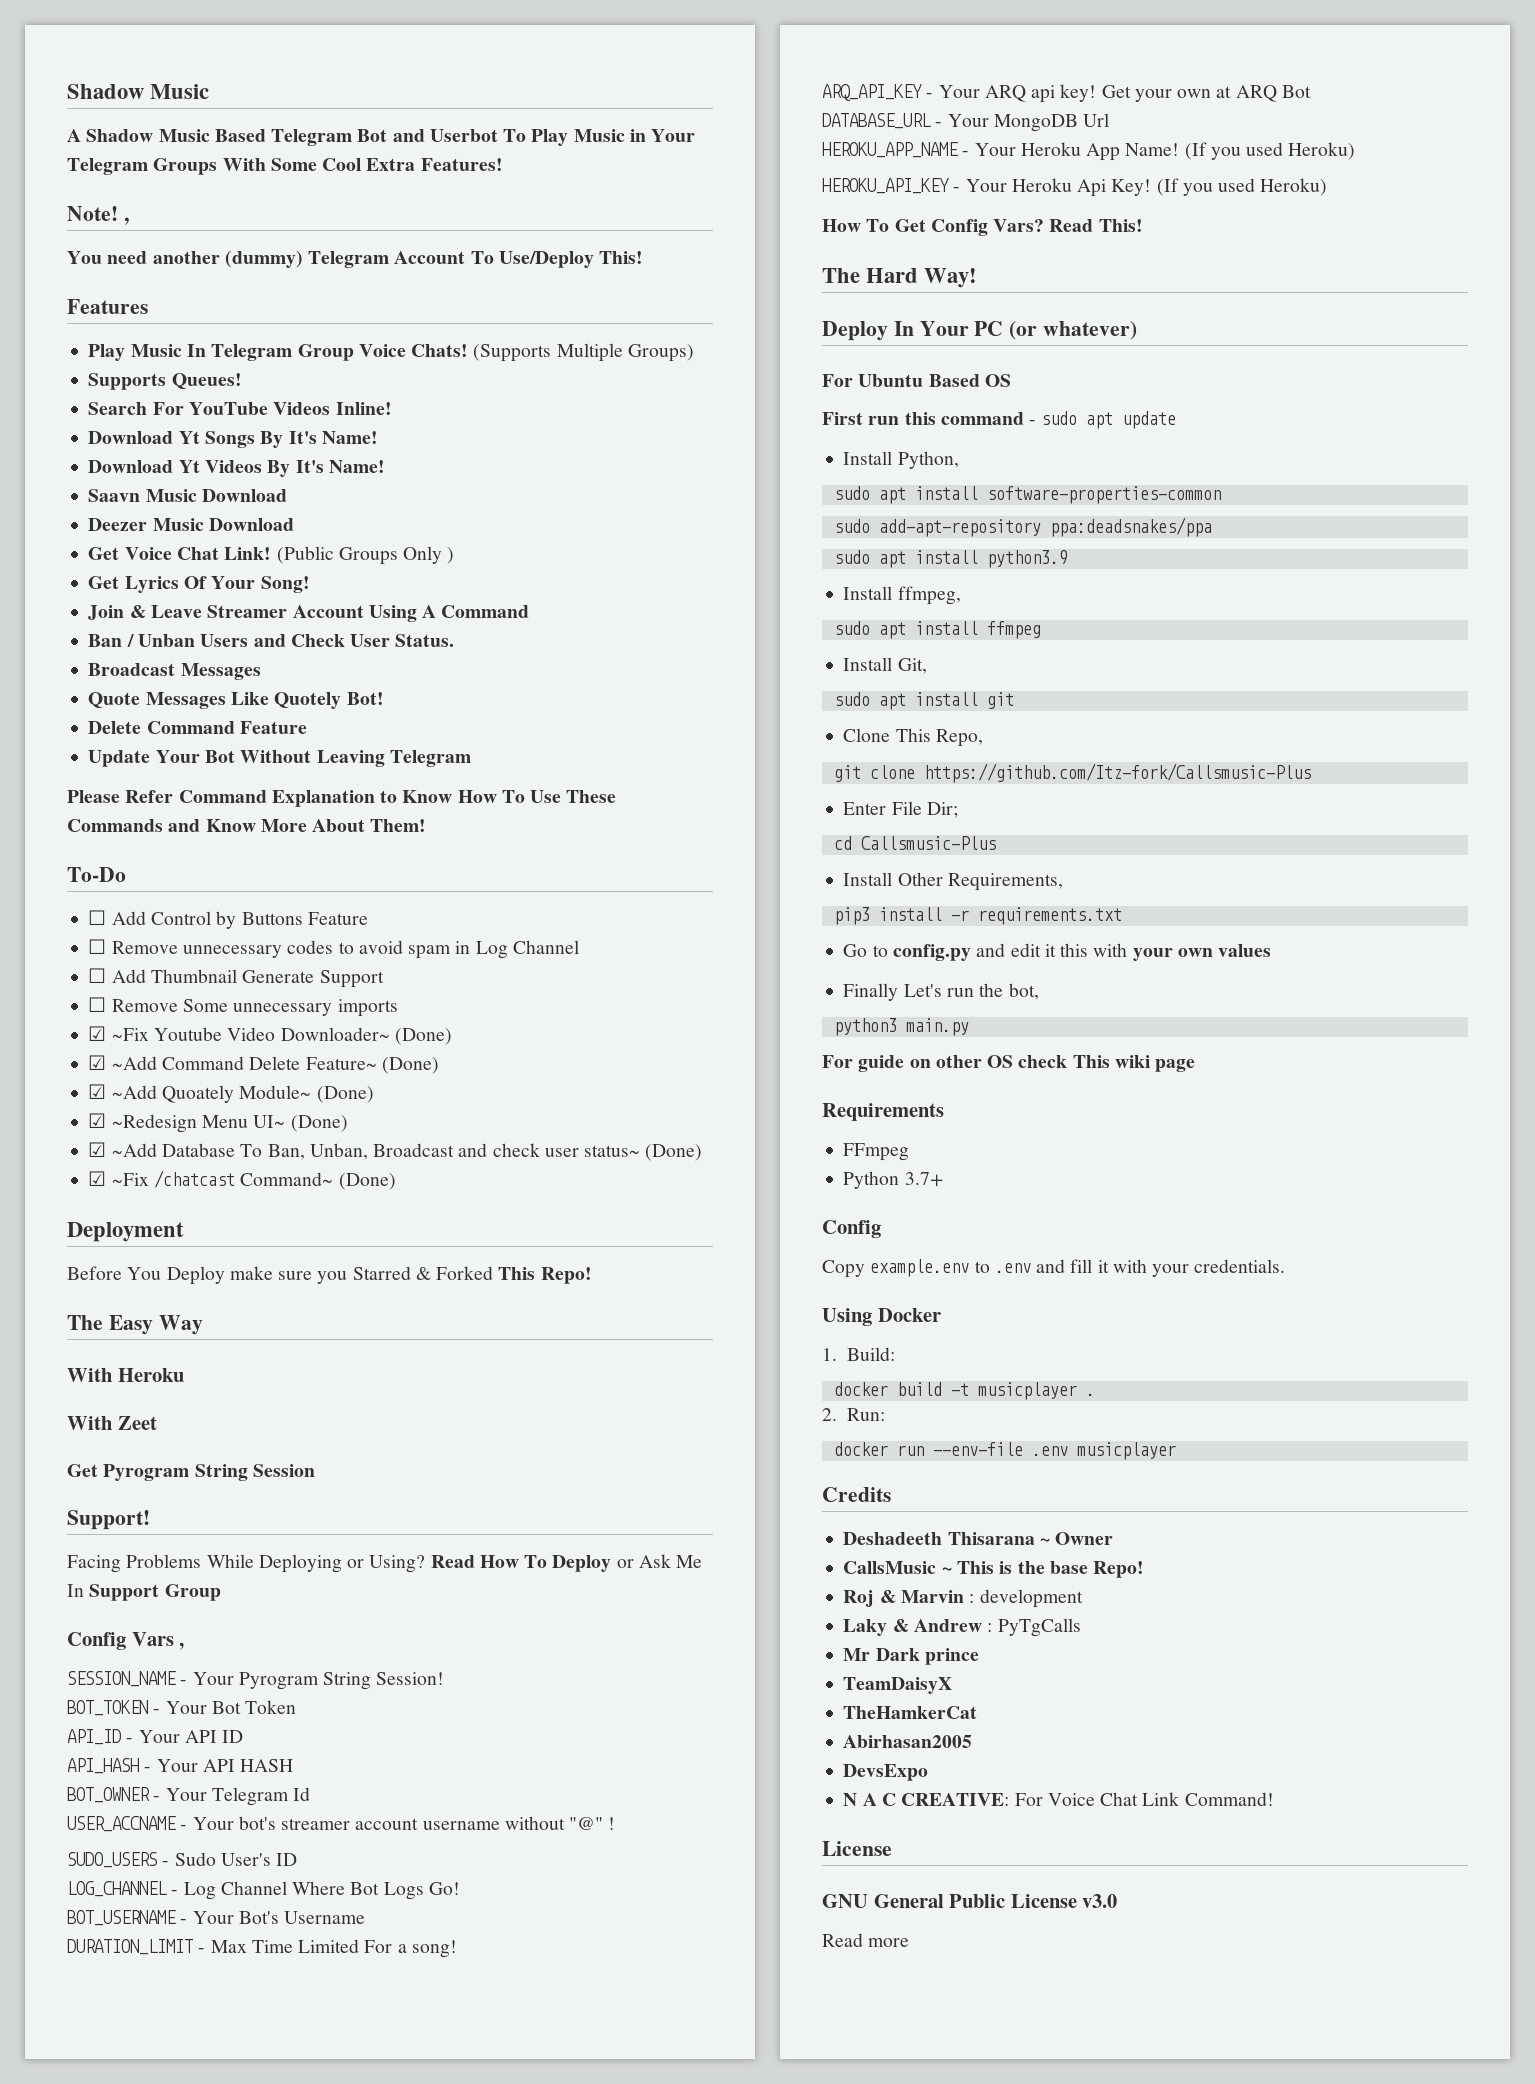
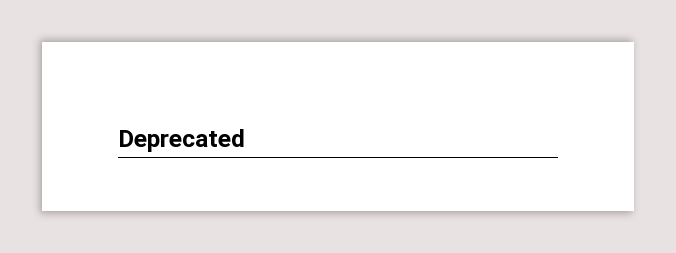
[67,84,210,99] [67,129,696,146] [67,158,503,175] [67,206,129,225] [67,250,644,268] [67,299,148,314] [88,343,694,362] [88,373,242,390] [88,402,392,415] [88,431,378,448] [88,460,385,477] [88,489,287,502] [88,518,294,531] [88,546,455,565] [88,576,310,593] [88,605,530,622] [88,634,455,647] [88,663,261,680] [88,692,384,709] [88,721,307,734] [88,750,471,767] [67,790,617,807] [67,819,427,832] [67,867,126,882] [88,910,368,929] [88,939,579,959] [88,968,384,988] [88,997,398,1017] [88,1026,452,1045] [88,1055,439,1074] [88,1084,374,1103] [88,1113,348,1133] [88,1142,703,1161] [88,1170,396,1190] [67,1222,184,1242] [67,1266,592,1285] [67,1315,203,1335] [67,1368,185,1382] [67,1416,157,1430] [67,1464,315,1481] [67,1510,150,1530] [67,1554,703,1573] [67,1584,221,1601] [67,1632,185,1650] [67,1671,445,1690] [67,1700,297,1716] [67,1729,244,1745] [67,1758,294,1774] [67,1787,311,1806] [67,1816,616,1832] [67,1852,298,1868] [67,1881,460,1900] [67,1910,366,1926] [67,1939,457,1958] [822,84,1311,103] [822,113,1110,132] [822,142,1356,161] [822,178,1328,197] [822,219,1143,236] [822,268,978,288] [822,321,1138,341] [822,374,1011,387] [822,411,1177,429] [843,451,959,469] [833,486,1221,504] [833,517,1212,537] [833,550,1068,568] [843,586,961,605] [833,621,1041,639] [843,657,927,674] [833,692,1014,710] [843,728,983,747] [833,763,1311,783] [843,801,958,818] [833,836,996,850] [843,872,1063,891] [833,907,1122,925] [843,943,1272,961] [843,983,1039,1001] [833,1018,969,1036] [822,1055,1196,1072] [822,1103,944,1121] [843,1143,910,1161] [843,1171,943,1189] [822,1220,881,1238] [822,1259,1286,1278] [822,1308,941,1326] [822,1347,895,1361] [833,1382,1095,1400] [822,1408,885,1421] [833,1442,1176,1460] [822,1487,891,1502] [843,1532,1114,1545] [843,1561,1145,1578] [843,1589,1083,1608] [843,1618,1081,1637] [843,1648,979,1665] [843,1677,953,1694] [843,1706,978,1719] [843,1735,973,1748] [843,1764,929,1781] [843,1792,1274,1806] [822,1841,892,1856] [822,1894,1118,1908] [822,1933,910,1947] Shadow Music // A Shadow Music Based Telegram Bot and Userbot To Play Music in Your Telegram Groups With Some Cool Extra Features! // Note! , // You need another (dummy) Telegram Account To Use/Deploy This! // Features // Play Music In Telegram Group Voice Chats! (Supports Multiple Groups) // Supports Queues! // Search For YouTube Videos Inline! // Download Yt Songs By It's Name! // Download Yt Videos By It's Name! // Saavn Music Download // Deezer Music Download // Get Voice Chat Link! (Public Groups Only ) // Get Lyrics Of Your Song! // Join & Leave Streamer Account Using A Command // Ban / Unban Users and Check User Status. // Broadcast Messages // Quote Messages Like Quotely Bot! // Delete Command Feature // Update Your Bot Without Leaving Telegram // Please Refer Command Explanation to Know How To Use These Commands and Know More About Them! // To-Do // ☐ Add Control by Buttons Feature // ☐ Remove unnecessary codes to avoid spam in Log Channel // ☐ Add Thumbnail Generate Support // ☐ Remove Some unnecessary imports // ☑ ~Fix Youtube Video Downloader~ (Done) // ☑ ~Add Command Delete Feature~ (Done) // ☑ ~Add Quoately Module~ (Done) // ☑ ~Redesign Menu UI~ (Done) // ☑ ~Add Database To Ban, Unban, Broadcast and check user status~ (Done) // ☑ ~Fix /chatcast Command~ (Done) // Deployment // Before You Deploy make sure you Starred & Forked This Repo! // The Easy Way // With Heroku // With Zeet // Get Pyrogram String Session // Support! // Facing Problems While Deploying or Using? Read How To Deploy or Ask Me In Support Group // Config Vars , // SESSION_NAME - Your Pyrogram String Session! // BOT_TOKEN - Your Bot Token // API_ID - Your API ID // API_HASH - Your API HASH // BOT_OWNER - Your Telegram Id // USER_ACCNAME - Your bot's streamer account username without "@" ! // SUDO_USERS - Sudo User's ID // LOG_CHANNEL - Log Channel Where Bot Logs Go! // BOT_USERNAME - Your Bot's Username // DURATION_LIMIT - Max Time Limited For a song! // ARQ_API_KEY - Your ARQ api key! Get your own at ARQ Bot // DATABASE_URL - Your MongoDB Url // HEROKU_APP_NAME - Your Heroku App Name! (If you used Heroku) // HEROKU_API_KEY - Your Heroku Api Key! (If you used Heroku) // How To Get Config Vars? Read This! // The Hard Way! // Deploy In Your PC (or whatever) // For Ubuntu Based OS // First run this command - sudo apt update // Install Python, // sudo apt install software-properties-common // sudo add-apt-repository ppa:deadsnakes/ppa // sudo apt install python3.9 // Install ffmpeg, // sudo apt install ffmpeg // Install Git, // sudo apt install git // Clone This Repo, // git clone https://github.com/Itz-fork/Callsmusic-Plus // Enter File Dir; // cd Callsmusic-Plus // Install Other Requirements, // pip3 install -r requirements.txt // Go to config.py and edit it this with your own values // Finally Let's run the bot, // python3 main.py // For guide on other OS check This wiki page // Requirements // FFmpeg // Python 3.7+ // Config // Copy example.env to .env and fill it with your credentials. // Using Docker // 1. Build: // docker build -t musicplayer . // 2. Run: // docker run --env-file .env musicplayer // Credits // Deshadeeth Thisarana ~ Owner // CallsMusic ~ This is the base Repo! // Roj & Marvin : development // Laky & Andrew : PyTgCalls // Mr Dark prince // TeamDaisyX // TheHamkerCat // Abirhasan2005 // DevsExpo // N A C CREATIVE: For Voice Chat Link Command! // License // GNU General Public License v3.0 // Read more -> [118,129,245,152] Deprecated

